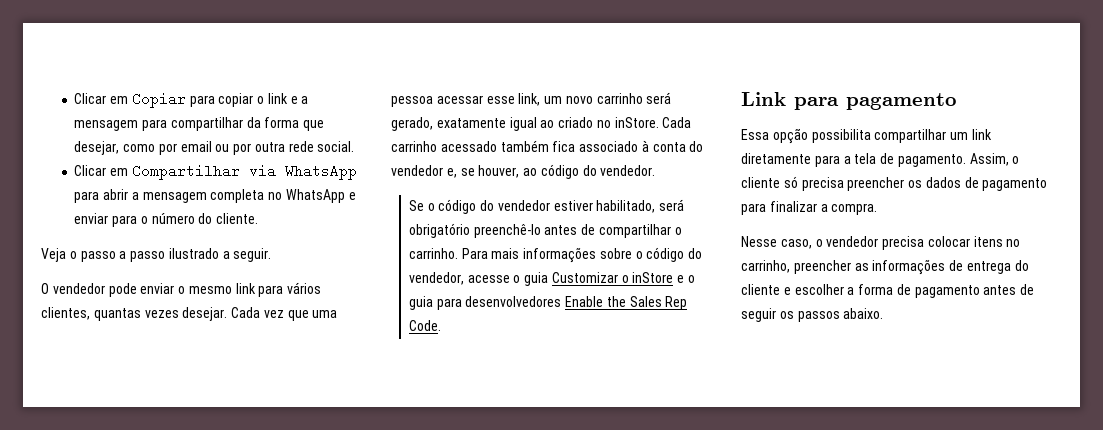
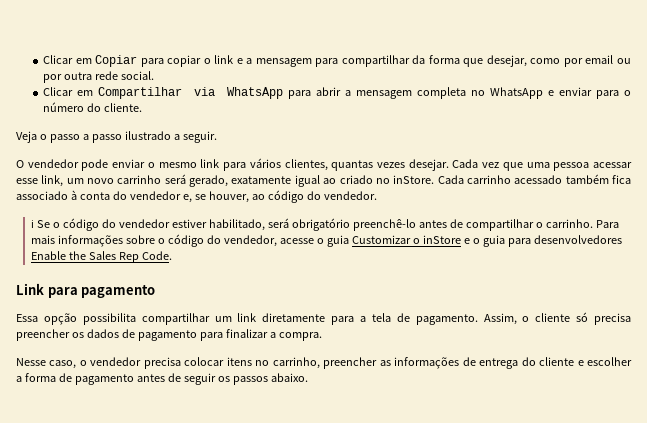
(656, 170) none -> [31,220,35,228] ℹ

